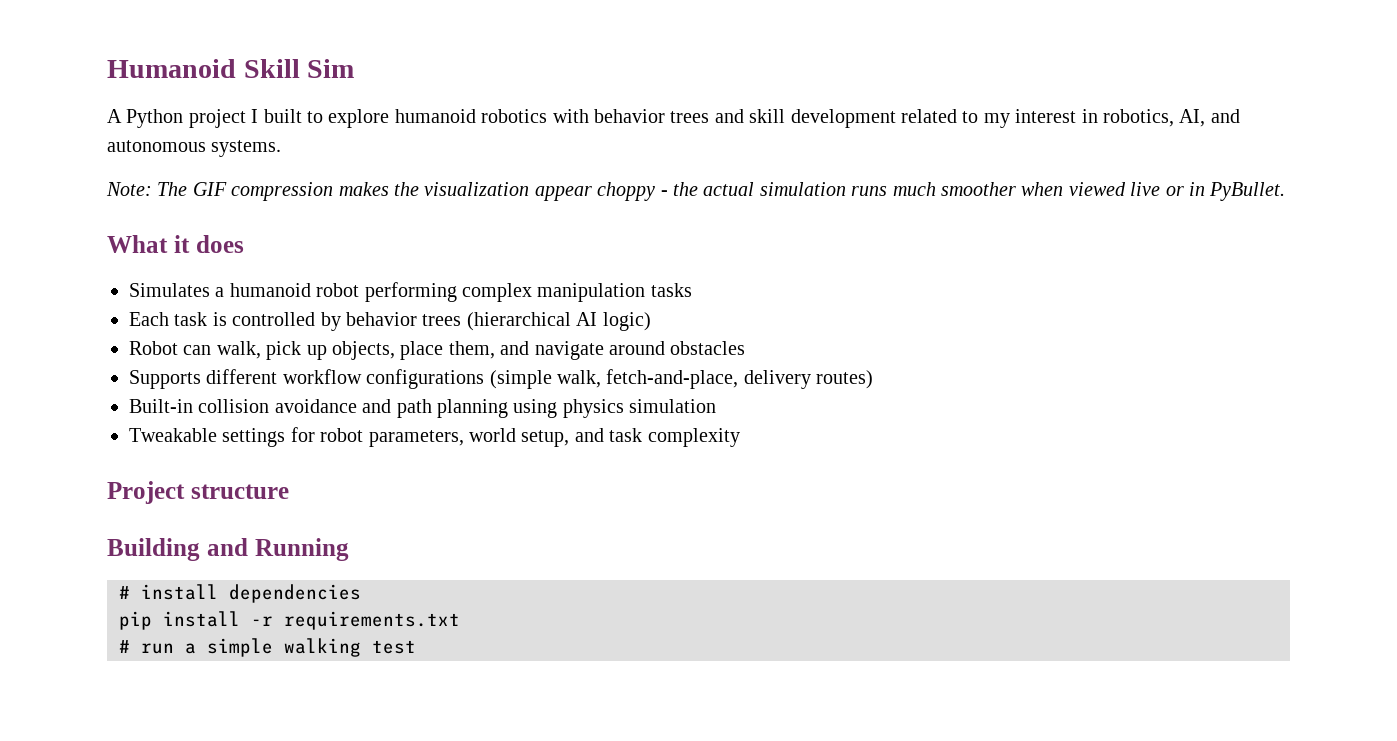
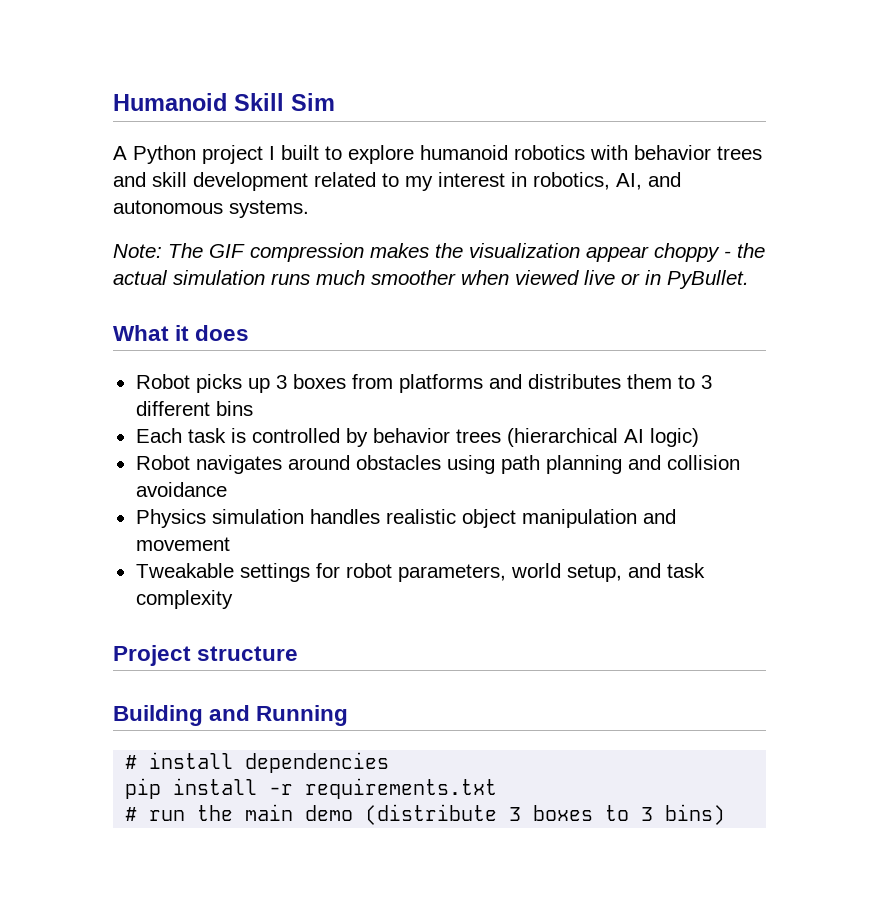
[129,282,692,302] Simulates a humanoid robot performing complex manipulation tasks -> [135,374,712,393] [135,401,253,416] Robot picks up 3 boxes from platforms and distributes them to 3 different bins
[183,341,746,360] [129,369,874,389] [129,399,717,418] can walk, pick up objects, place them, and navigate around obstacles // Supports different workflow configurations (simple walk, fetch-and-place, delivery routes) // Built-in collision avoidance and path planning using physics simulation -> [195,455,740,474] [135,482,227,497] [135,509,676,528] [135,537,230,551] navigates around obstacles using path planning and collision avoidance // Physics simulation handles realistic object manipulation and movement
[185,638,416,657] a simple walking test -> [197,804,726,825] the main demo (distribute 3 boxes to 3 bins)

